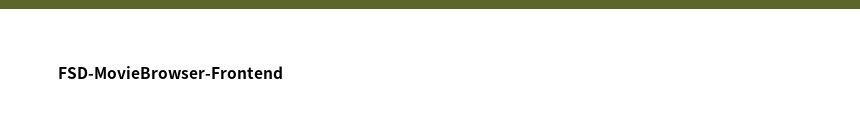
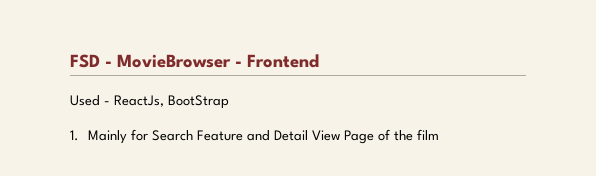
[58,66,283,79] FSD-MovieBrowser-Frontend -> [70,54,319,68] [70,95,229,109] [70,129,440,144] FSD - MovieBrowser - Frontend // Used - ReactJs, BootStrap // 1. Mainly for Search Feature and Detail View Page of the film

